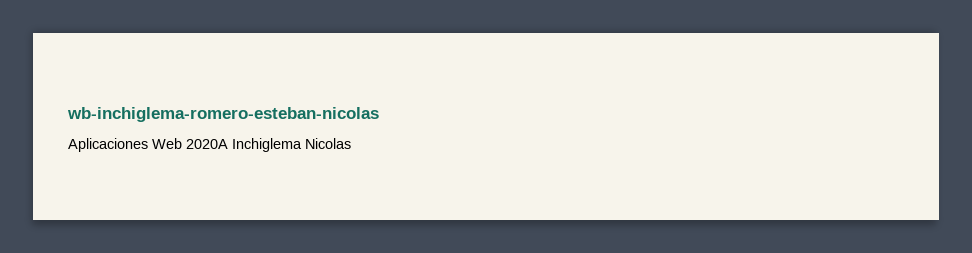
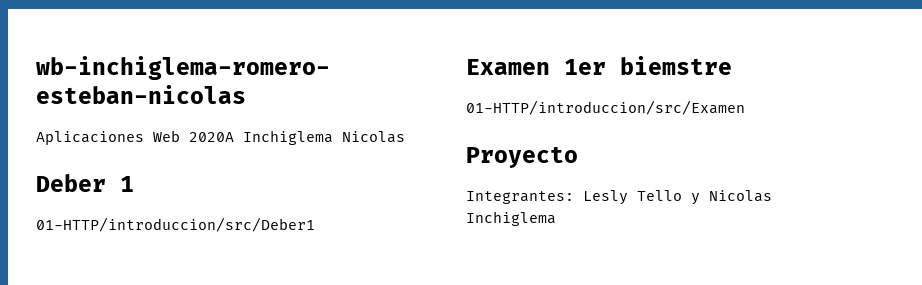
(351, 143) none -> [36,174,134,192] [36,217,315,232] [466,56,732,75] [466,100,745,115] [466,146,578,168] [466,190,772,205] [466,211,556,226] // Deber 1 // 01-HTTP/introduccion/src/Deber1 // Examen 1er biemstre // 01-HTTP/introduccion/src/Examen // Proyecto // Integrantes: Lesly Tello y Nicolas Inchiglema

